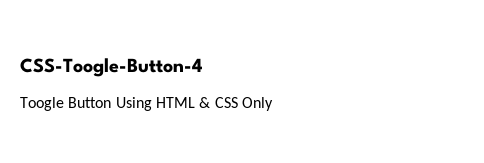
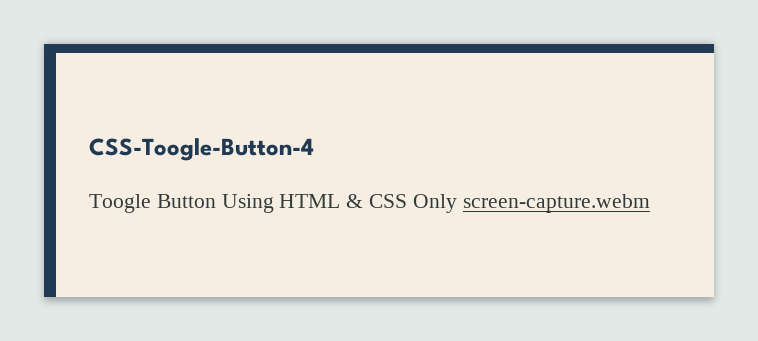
(273, 104) none -> [462,194,650,213] screen-capture.webm

